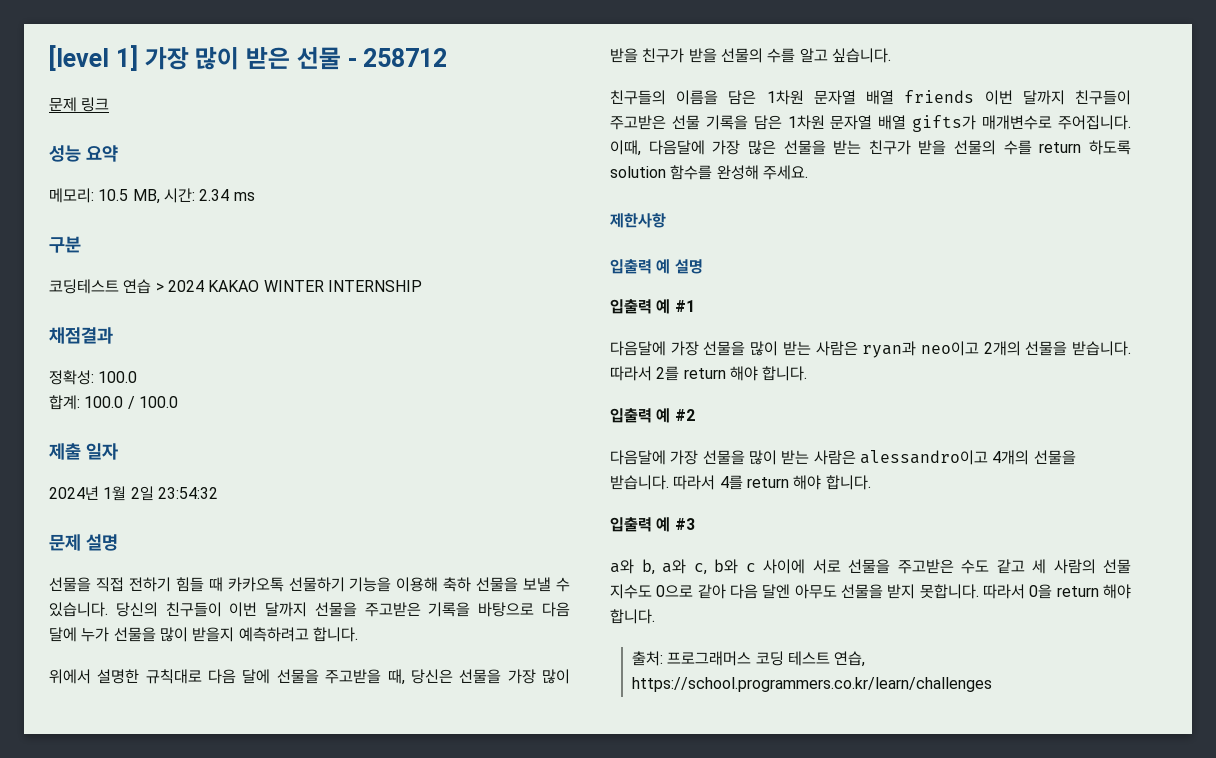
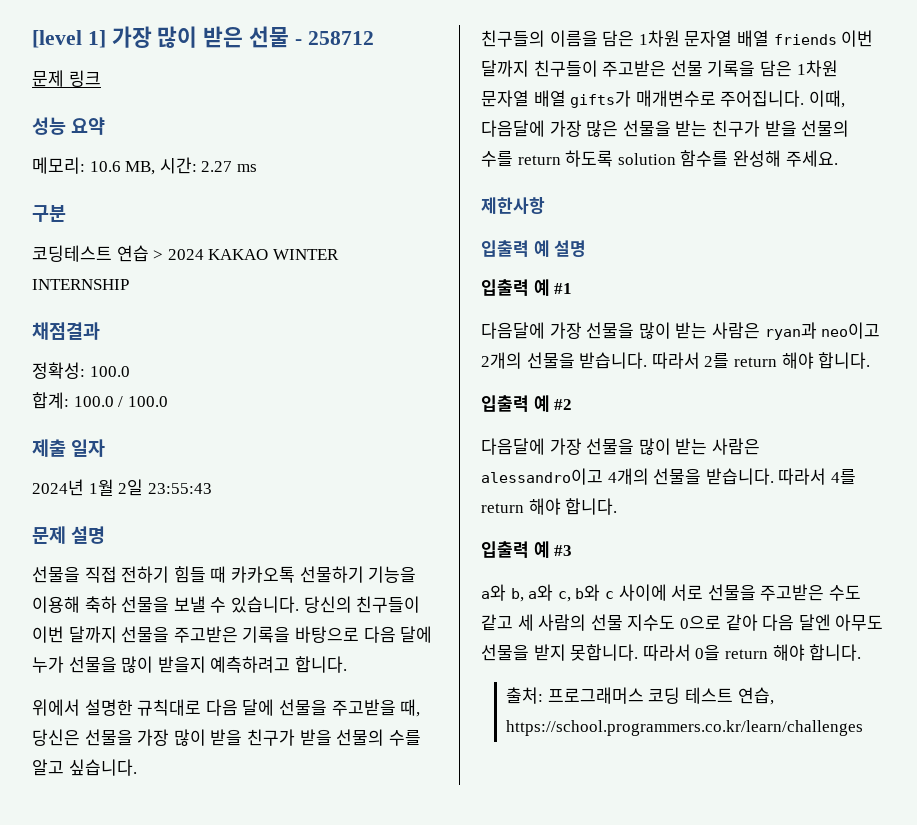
[98,189,129,201] 10.5 -> [89,161,121,172] 10.6
[199,189,230,201] 2.34 -> [201,161,233,172] 2.27
[157,487,218,499] 23:54:32 -> [147,483,212,494] 23:55:43

